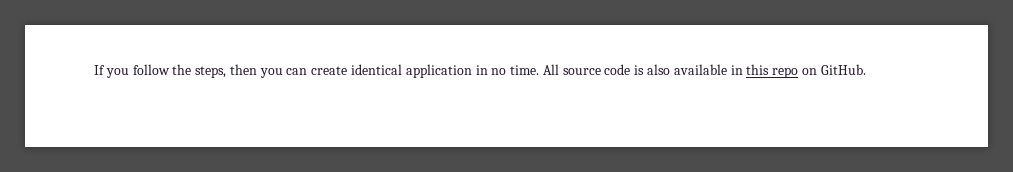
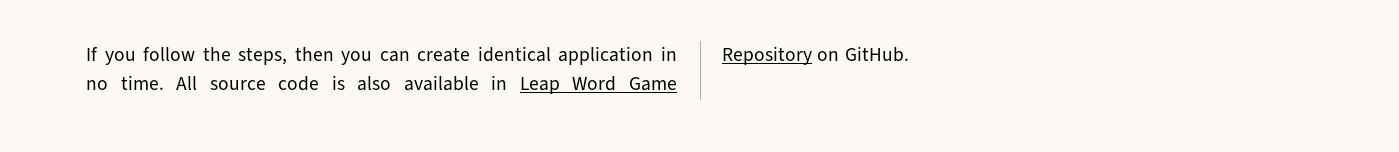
[746,64,799,78] this repo -> [519,76,677,94] [722,46,812,65] Leap Word Game Repository

